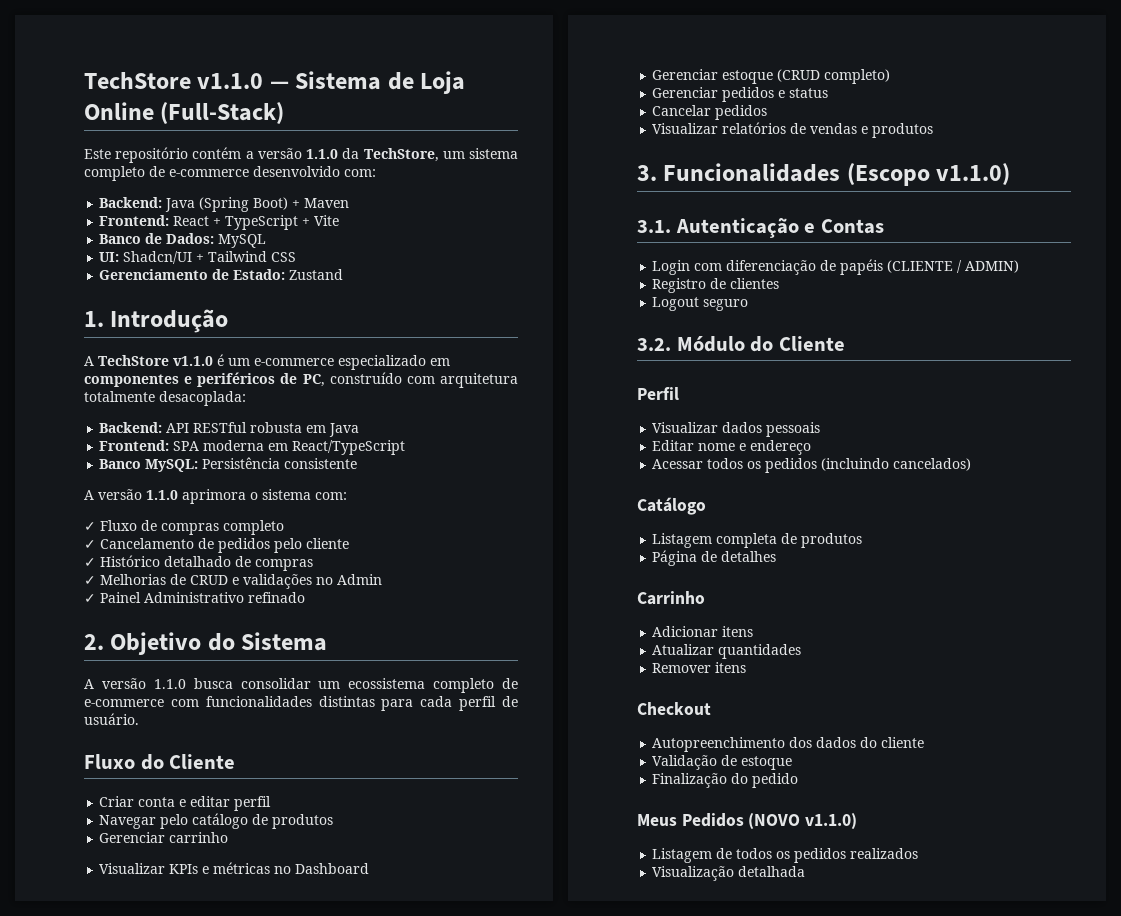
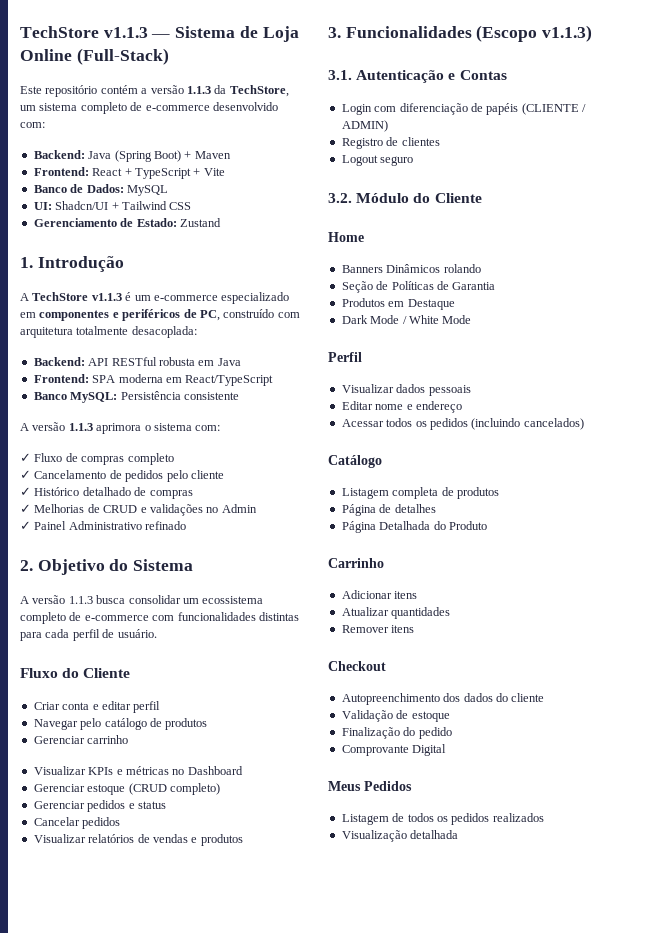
[84,72,264,89] TechStore v1.1.0 -> [20,26,148,38] TechStore v1.1.3
[306,149,339,159] 1.1.0 -> [186,86,211,94] 1.1.3
[173,356,213,366] v1.1.0 -> [91,293,122,301] v1.1.3
[146,490,178,500] 1.1.0 -> [68,423,93,431] 1.1.3
[153,679,186,689] 1.1.0 -> [68,596,93,604] 1.1.3
[936,163,1011,185] v1.1.0) -> [542,25,593,42] v1.1.3)
(845, 343) none -> [328,232,364,242] [341,264,481,273] [341,281,496,293] [341,298,455,310] [341,315,472,324] // Home // Banners Dinâmicos rolando // Seção de Políticas de Garantia // Produtos em Destaque // Dark Mode / White Mode
(777, 556) none -> [341,521,487,533] // Página Detalhada do Produto
(799, 780) none -> [341,744,447,756] // Comprovante Digital
[748,813,858,829] (NOVO v1.1.0) -> (412, 786) none

